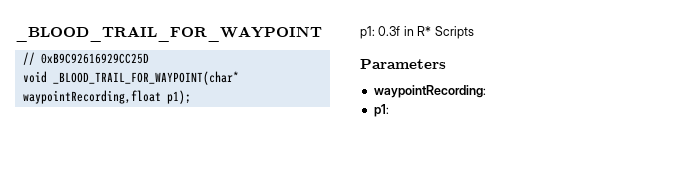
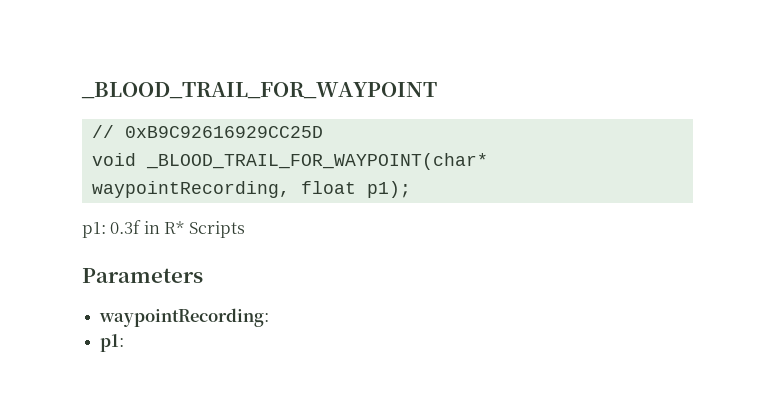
[22,90,161,104] waypointRecording,float -> [91,181,356,198] waypointRecording, float

